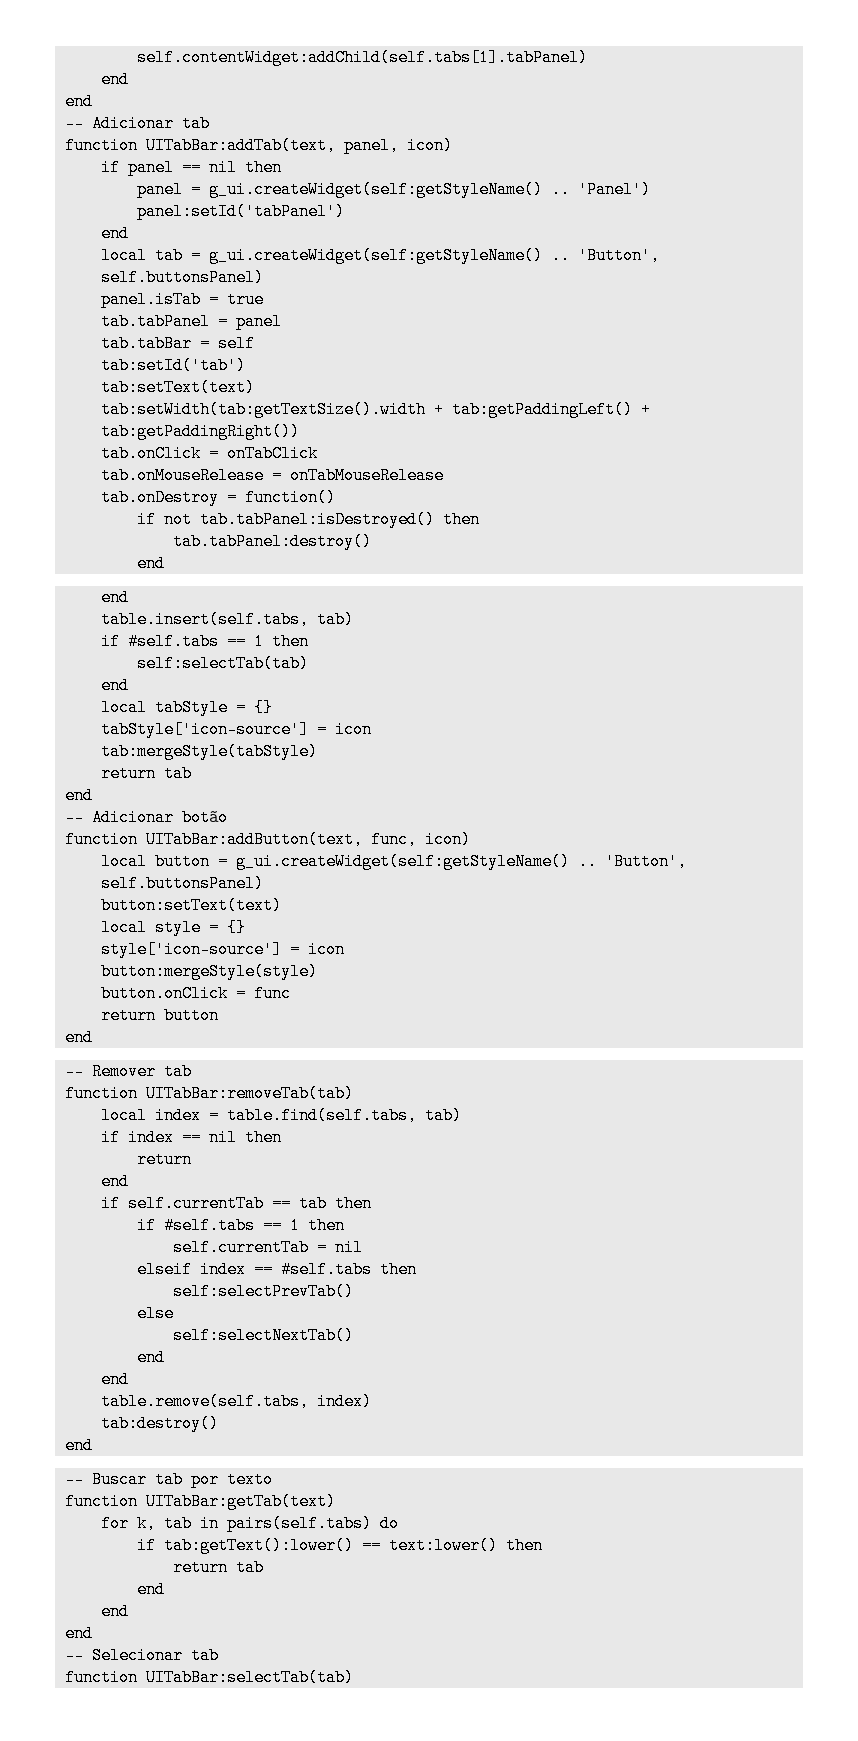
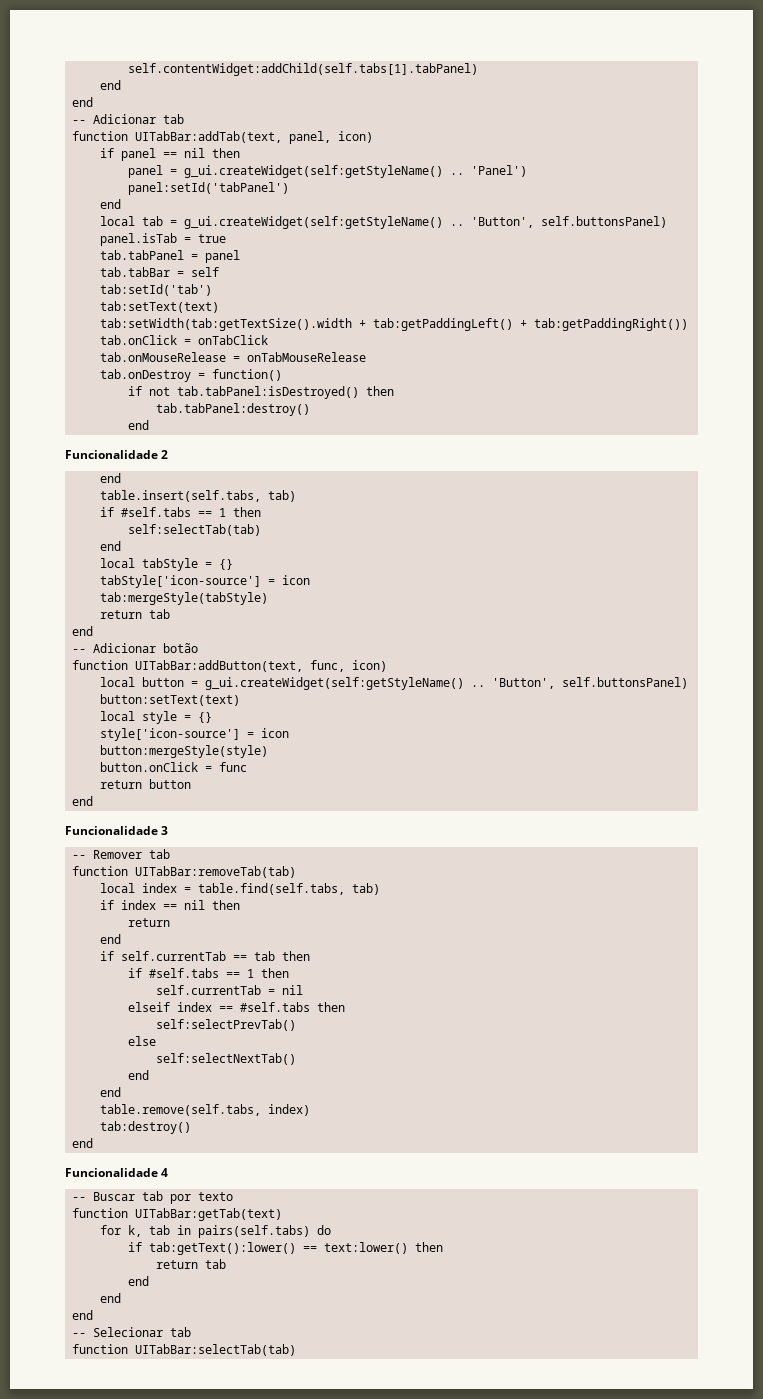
(166, 563) none -> [65,450,169,459] // Funcionalidade 2
(94, 1037) none -> [65,826,169,835] // Funcionalidade 3
(94, 1445) none -> [65,1168,169,1177] // Funcionalidade 4

